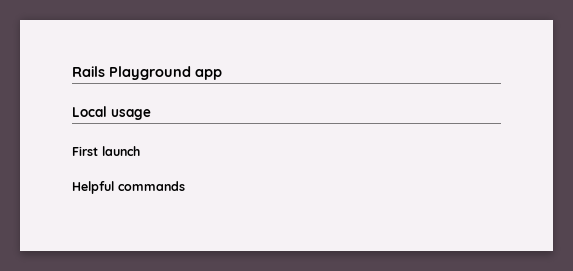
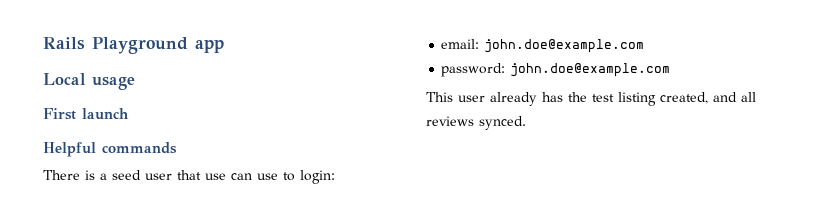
(185, 186) none -> [43,170,335,184] [441,39,645,53] [441,63,671,77] [426,92,756,106] [426,116,526,130] // There is a seed user that use can use to login: // email: john.doe@example.com // password: john.doe@example.com // This user already has the test listing created, and all reviews synced.

